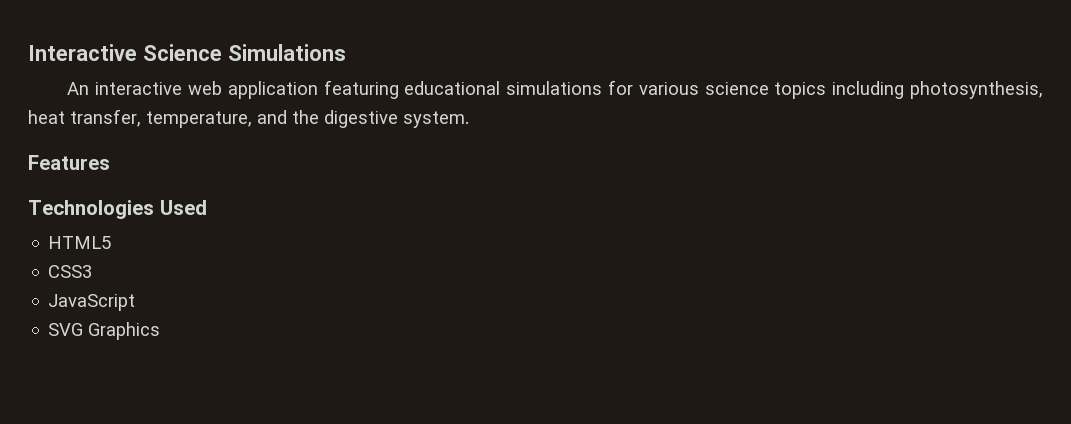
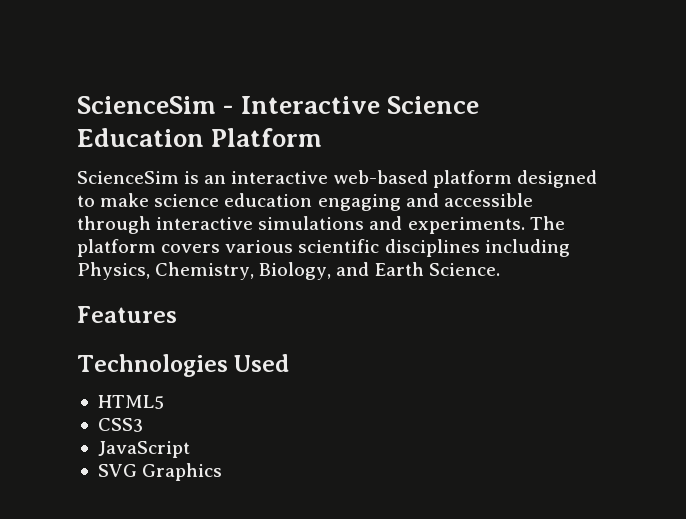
[28,44,346,61] [67,80,1043,99] [28,109,469,128] Interactive Science Simulations // An interactive web application featuring educational simulations for various science topics including photosynthesis, heat transfer, temperature, and the digestive system. -> [77,96,480,114] [77,128,323,147] [77,170,597,188] [77,193,533,211] [77,216,565,234] [77,239,570,257] [77,262,500,280] ScienceSim - Interactive Science Education Platform // ScienceSim is an interactive web-based platform designed to make science education engaging and accessible through interactive simulations and experiments. The platform covers various scientific disciplines including Physics, Chemistry, Biology, and Earth Science.

